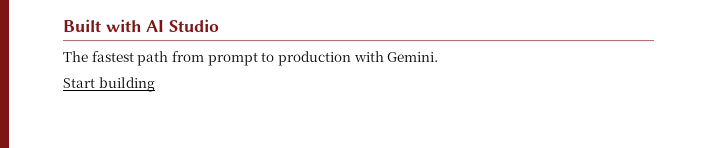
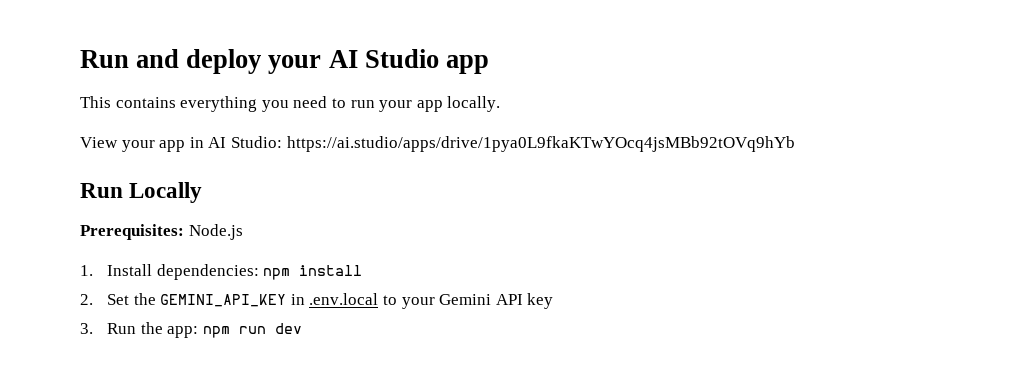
[63,19,220,32] [63,51,439,66] [63,77,155,92] Built with AI Studio // The fastest path from prompt to production with Gemini. // Start building -> [80,49,489,74] [80,96,501,112] [80,136,795,152] [80,182,203,203] [80,224,243,240] [80,264,363,280] [80,293,554,309] [80,322,302,338] Run and deploy your AI Studio app // This contains everything you need to run your app locally. // View your app in AI Studio: https://ai.studio/apps/drive/1pya0L9fkaKTwYOcq4jsMBb92tOVq9hYb // Run Locally // Prerequisites: Node.js // 1. Install dependencies: npm install // 2. Set the GEMINI_API_KEY in .env.local to your Gemini API key // 3. Run the app: npm run dev

